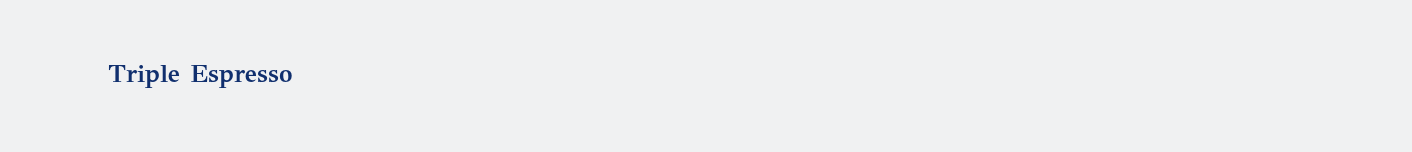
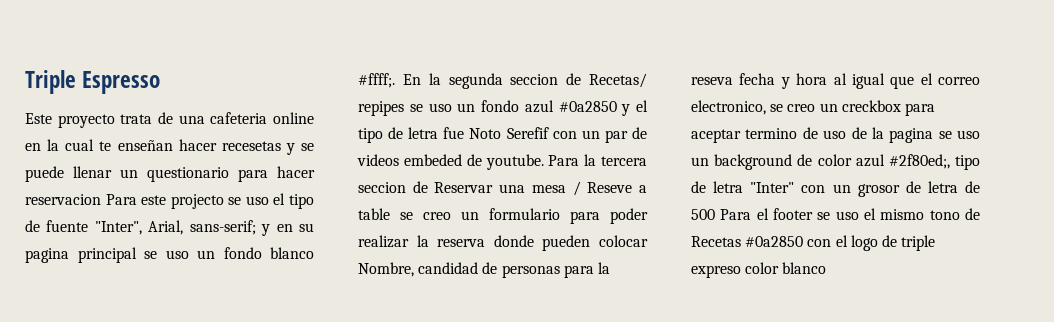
(292, 76) none -> [25,112,314,128] [25,139,314,155] [25,166,315,182] [25,193,314,209] [25,220,314,236] [25,247,314,263] [358,73,647,89] [358,100,648,116] [358,127,647,143] [357,154,647,170] [358,181,647,196] [358,208,648,224] [358,235,648,251] [358,262,610,278] [691,73,980,89] [691,100,935,116] [691,127,980,143] [691,154,980,170] [691,181,980,197] [691,208,980,220] [691,235,936,251] [691,262,827,278] // Este proyecto trata de una cafeteria online en la cual te enseñan hacer recesetas y se puede llenar un questionario para hacer reservacion Para este projecto se uso el tipo de fuente "Inter", Arial, sans-serif; y en su pagina principal se uso un fondo blanco #ffff;. En la segunda seccion de Recetas/ repipes se uso un fondo azul #0a2850 y el tipo de letra fue Noto Serefif con un par de videos embeded de youtube. Para la tercera seccion de Reservar una mesa / Reseve a table se creo un formulario para poder realizar la reserva donde pueden colocar Nombre, candidad de personas para la reseva fecha y hora al igual que el correo electronico, se creo un creckbox para aceptar termino de uso de la pagina se uso un background de color azul #2f80ed;, tipo de letra "Inter" con un grosor de letra de 500 Para el footer se uso el mismo tono de Recetas #0a2850 con el logo de triple expreso color blanco

